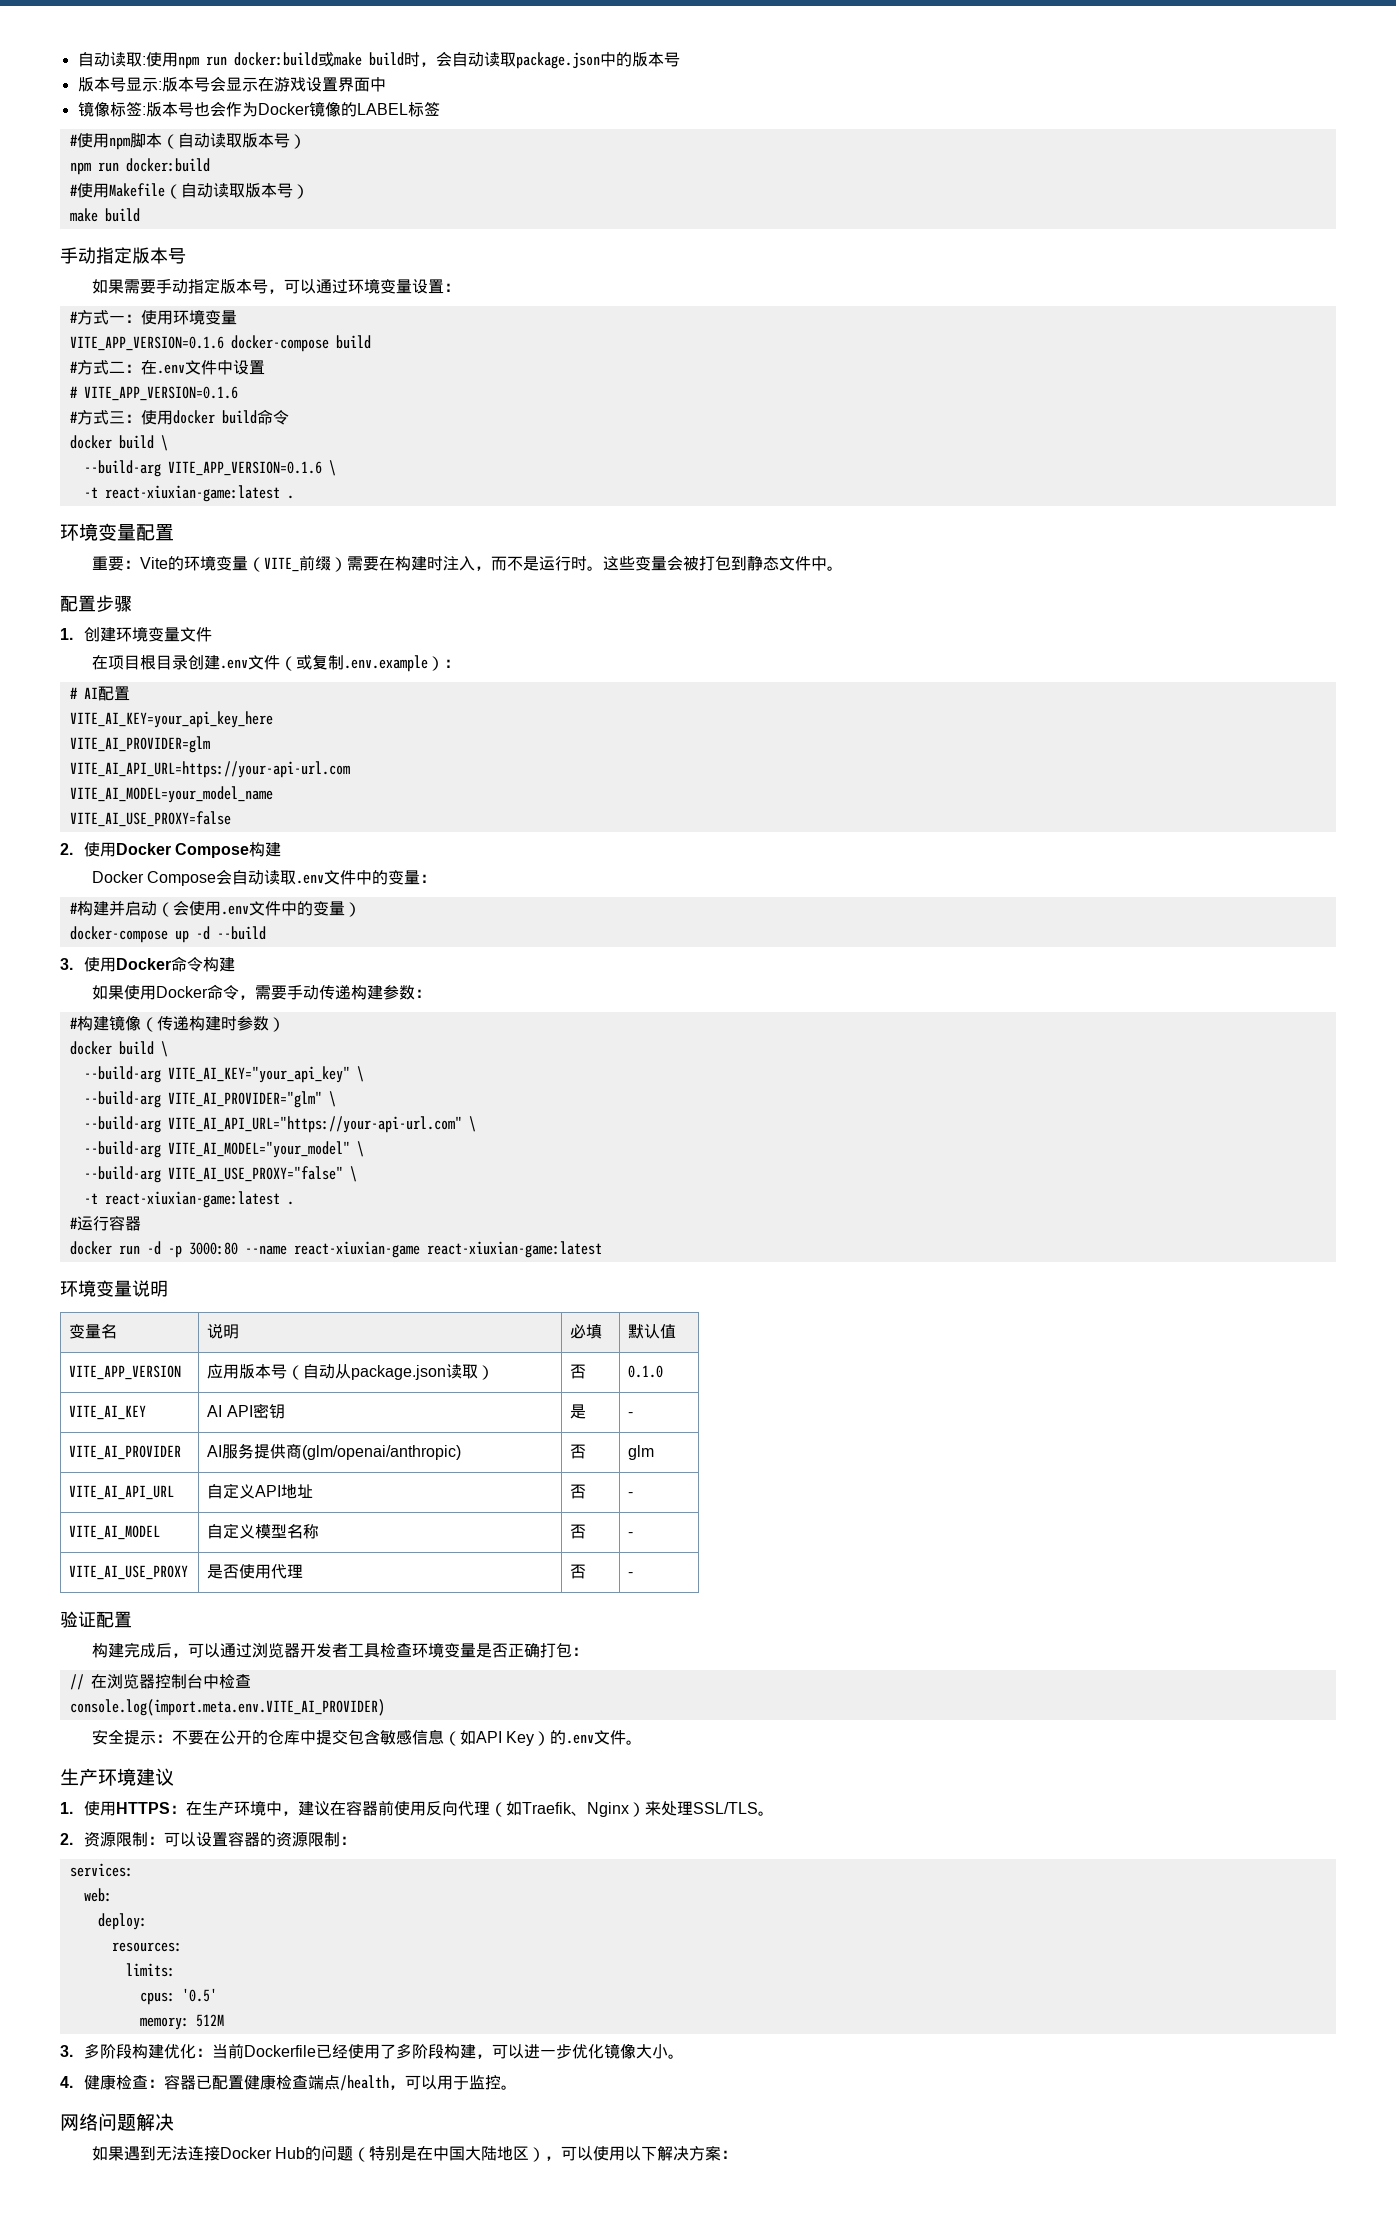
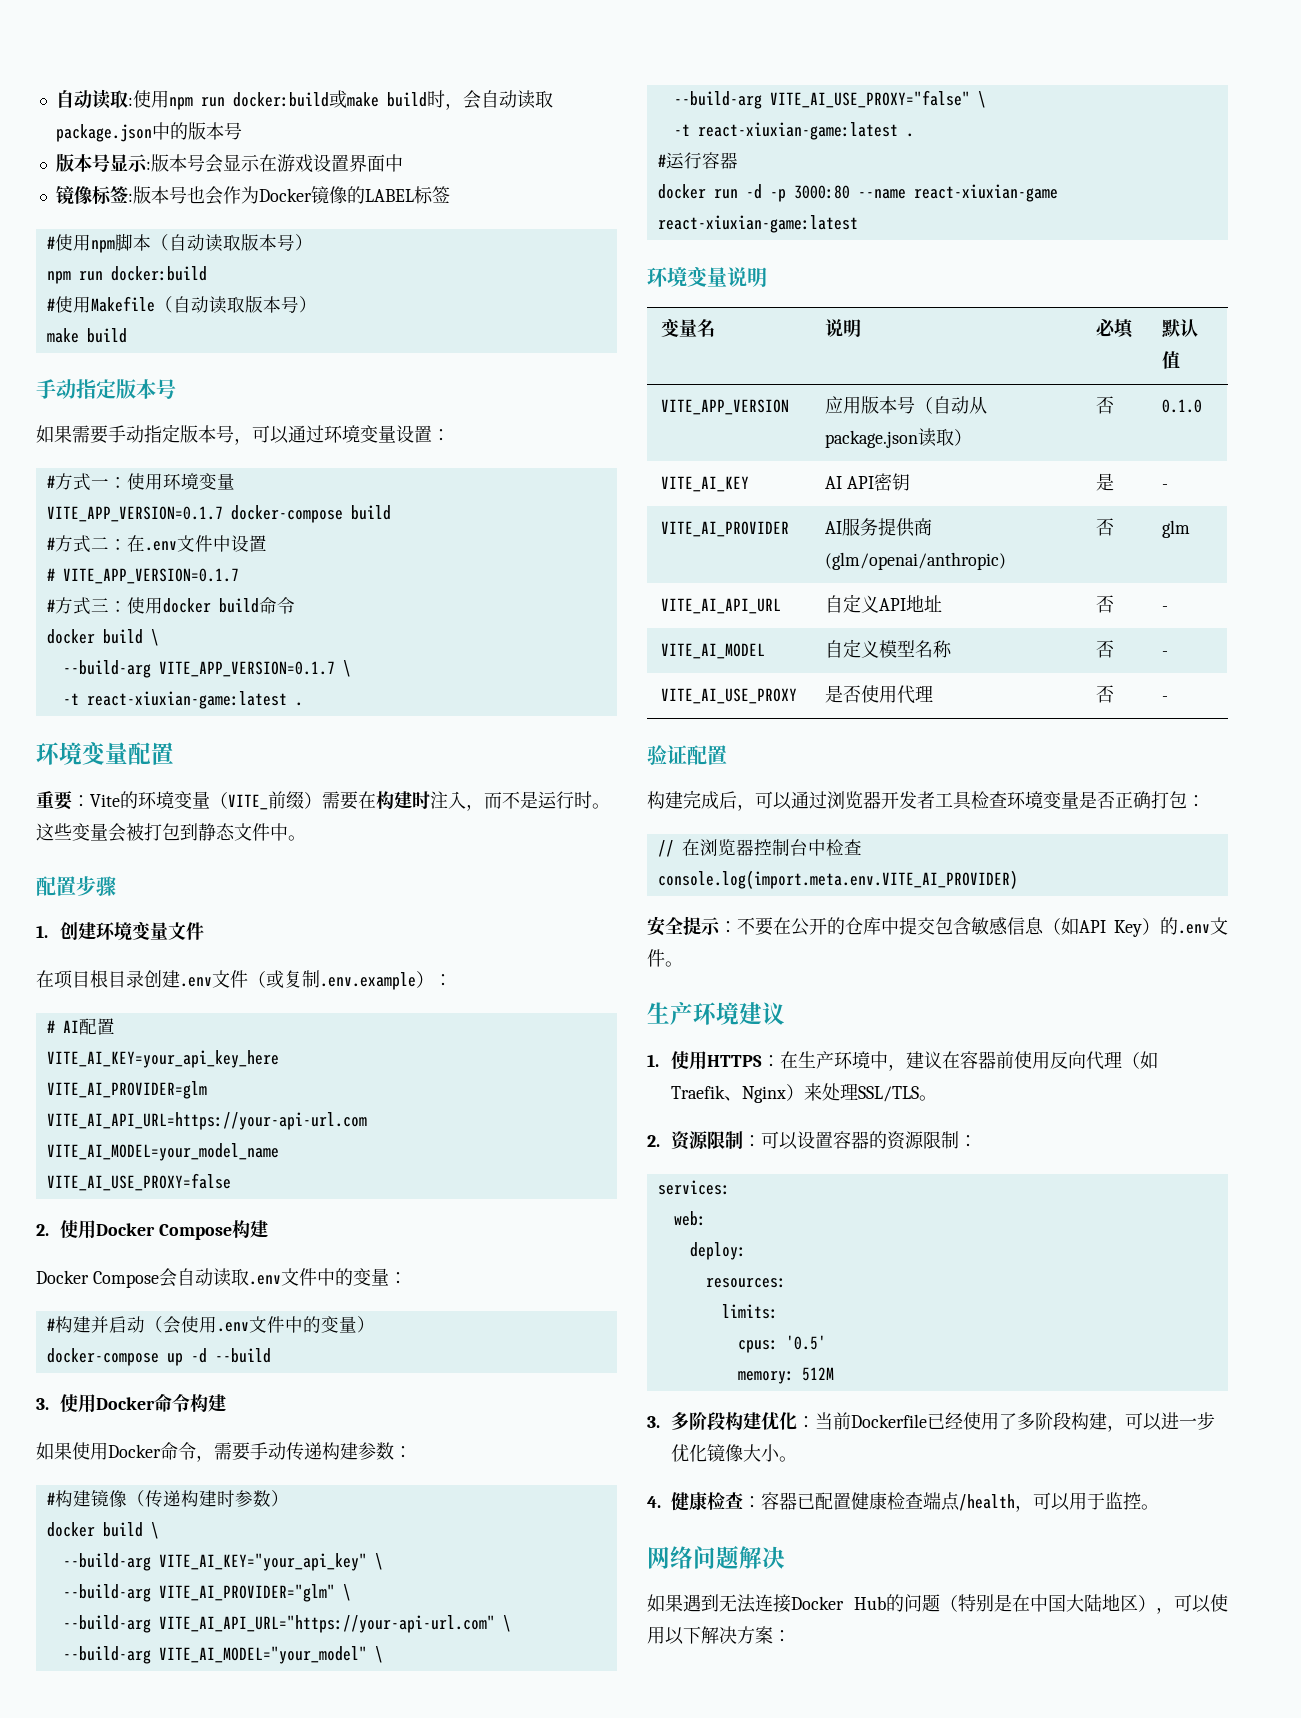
[69,336,224,351] VITE_APP_VERSION=0.1.6 -> [46,506,223,522] VITE_APP_VERSION=0.1.7
[83,386,238,401] VITE_APP_VERSION=0.1.6 -> [62,568,239,584] VITE_APP_VERSION=0.1.7
[167,461,322,476] VITE_APP_VERSION=0.1.6 -> [158,661,335,677] VITE_APP_VERSION=0.1.7

